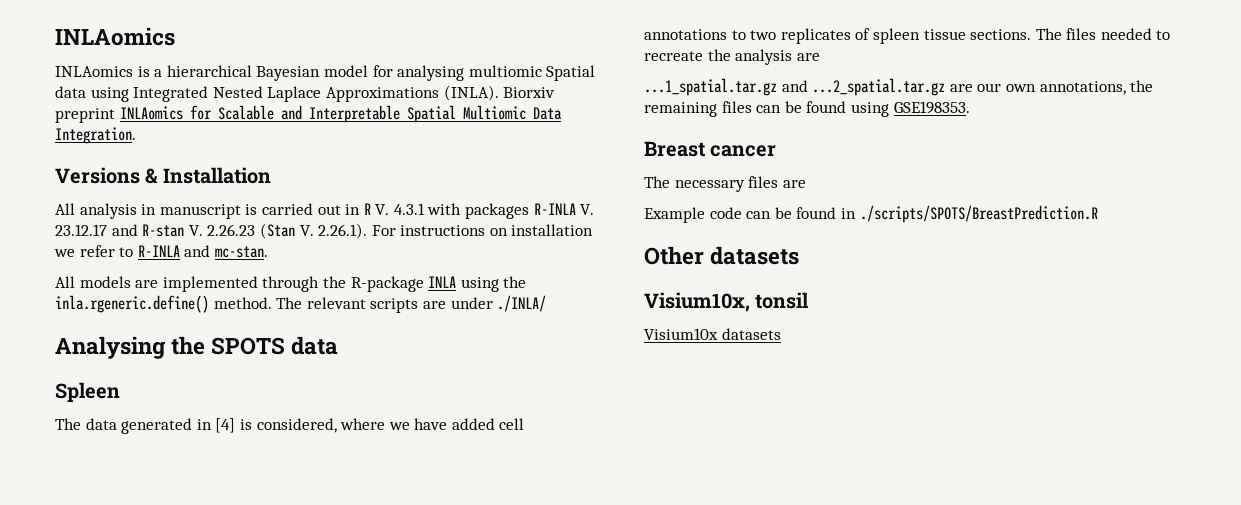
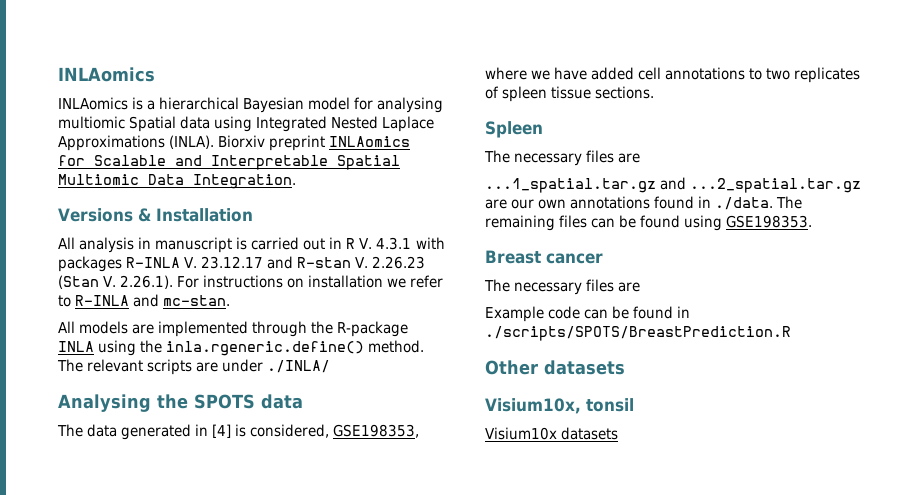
[55,382,120,403] // Spleen -> (303, 401) none
(337, 425) none -> [333,424,420,438] GSE198353,
[1035,28,1171,40] [644,49,793,65] The files needed to recreate the analysis -> [485,121,543,138] [484,150,615,166] // Spleen // The necessary files
[1039,80,1154,95] annotations, the -> [570,196,803,210] annotations found in ./data. The

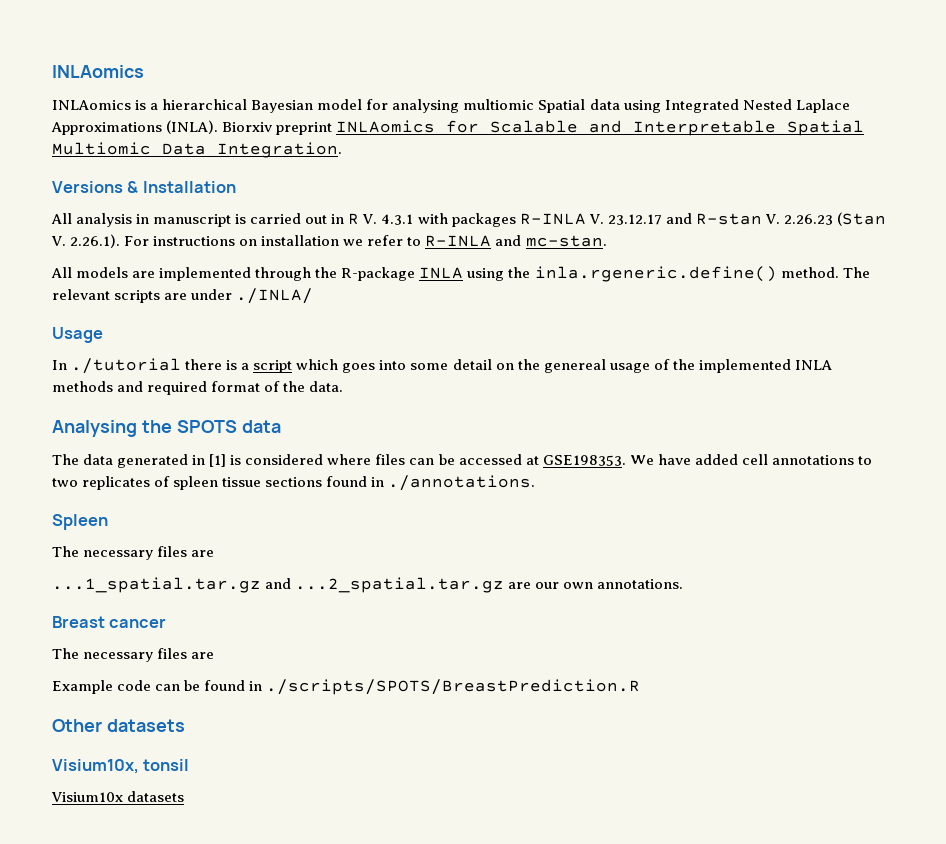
(331, 366) none -> [52,327,103,343] [52,358,832,374] [52,381,344,395] // Usage // In ./tutorial there is a script which goes into some detail on the genereal usage of the implemented INLA methods and required format of the data.
[212,424,420,438] [485,67,551,80] [4] is considered, GSE198353, where we -> [209,454,654,467] [1] is considered where files can be accessed at GSE198353. We
[595,86,655,99] sections. -> [265,475,536,491] sections found in ./annotations.
[570,196,803,210] [485,215,813,231] annotations found in ./data. The remaining files can be found using GSE198353. -> [597,579,684,589] annotations.

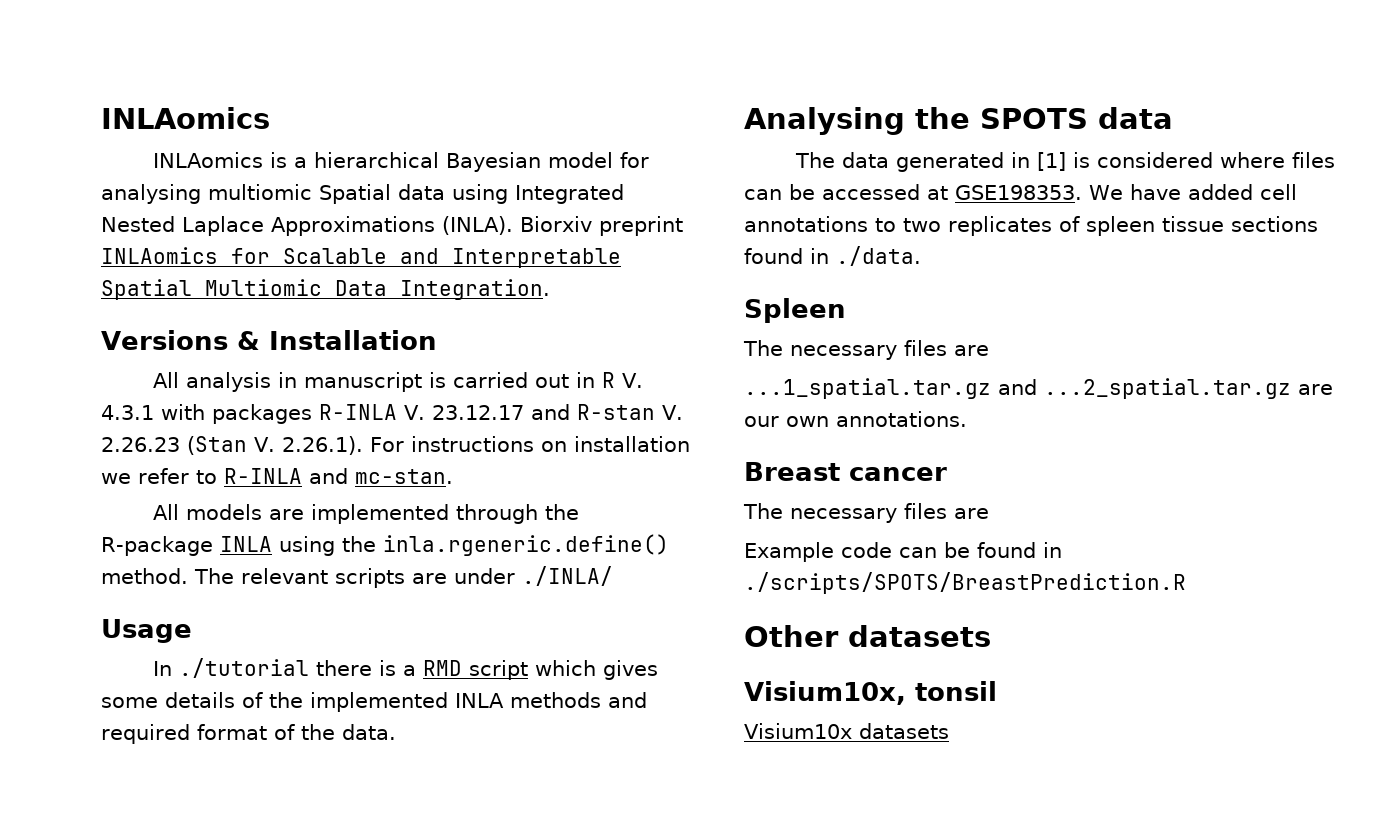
(250, 366) none -> [422,660,462,676] RMD
[342,359,650,373] goes into some detail on the genereal usage -> [602,660,658,680] [101,692,235,708] gives some details
[388,475,536,491] ./annotations. -> [836,246,921,266] ./data.

